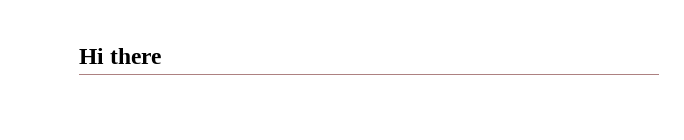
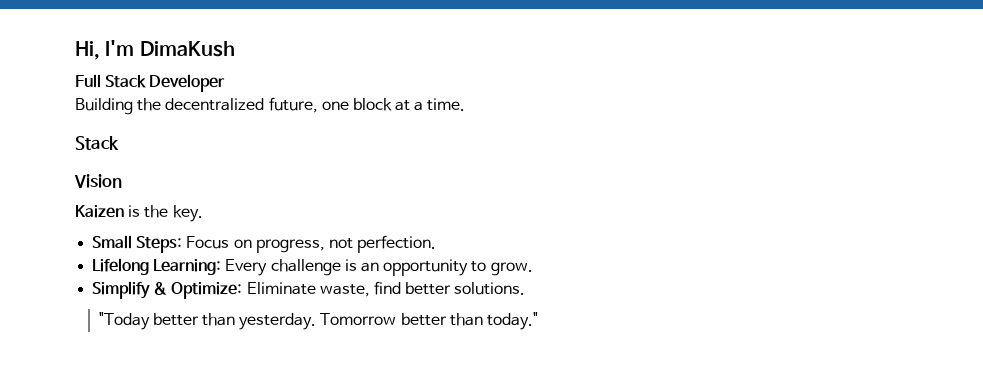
[79,48,162,64] Hi there -> [75,40,235,60] [75,74,226,92] [75,97,466,115] [75,136,119,150] [74,174,122,188] [75,205,203,222] [92,235,437,253] [92,258,533,276] [92,281,526,299] [98,312,538,330] Hi, I'm DimaKush // Full Stack Developer // Building the decentralized future, one block at a time. // Stack // Vision // Kaizen is the key. // Small Steps: Focus on progress, not perfection. // Lifelong Learning: Every challenge is an opportunity to grow. // Simplify & Optimize: Eliminate waste, find better solutions. // "Today better than yesterday. Tomorrow better than today."

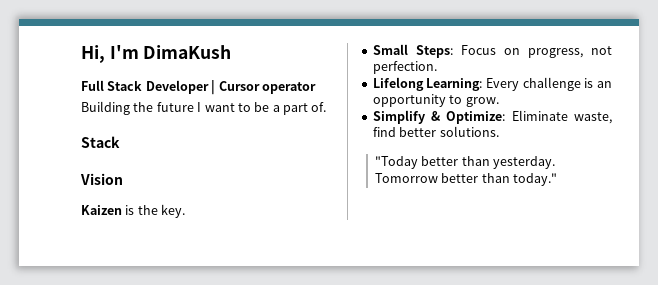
(226, 83) none -> [211,80,316,95] | Cursor operator
[165,97,466,113] decentralized future, one block at a time. -> [156,102,327,115] future I want to be a part of.

